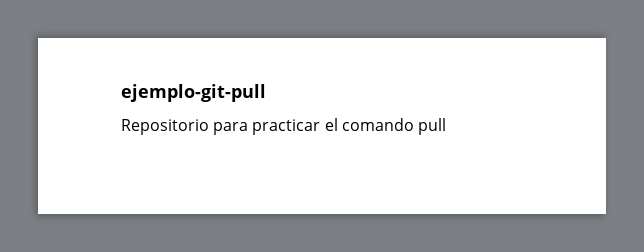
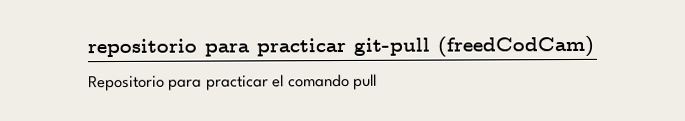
[121,84,266,102] ejemplo-git-pull -> [87,35,594,58] repositorio para practicar git-pull (freedCodCam)

